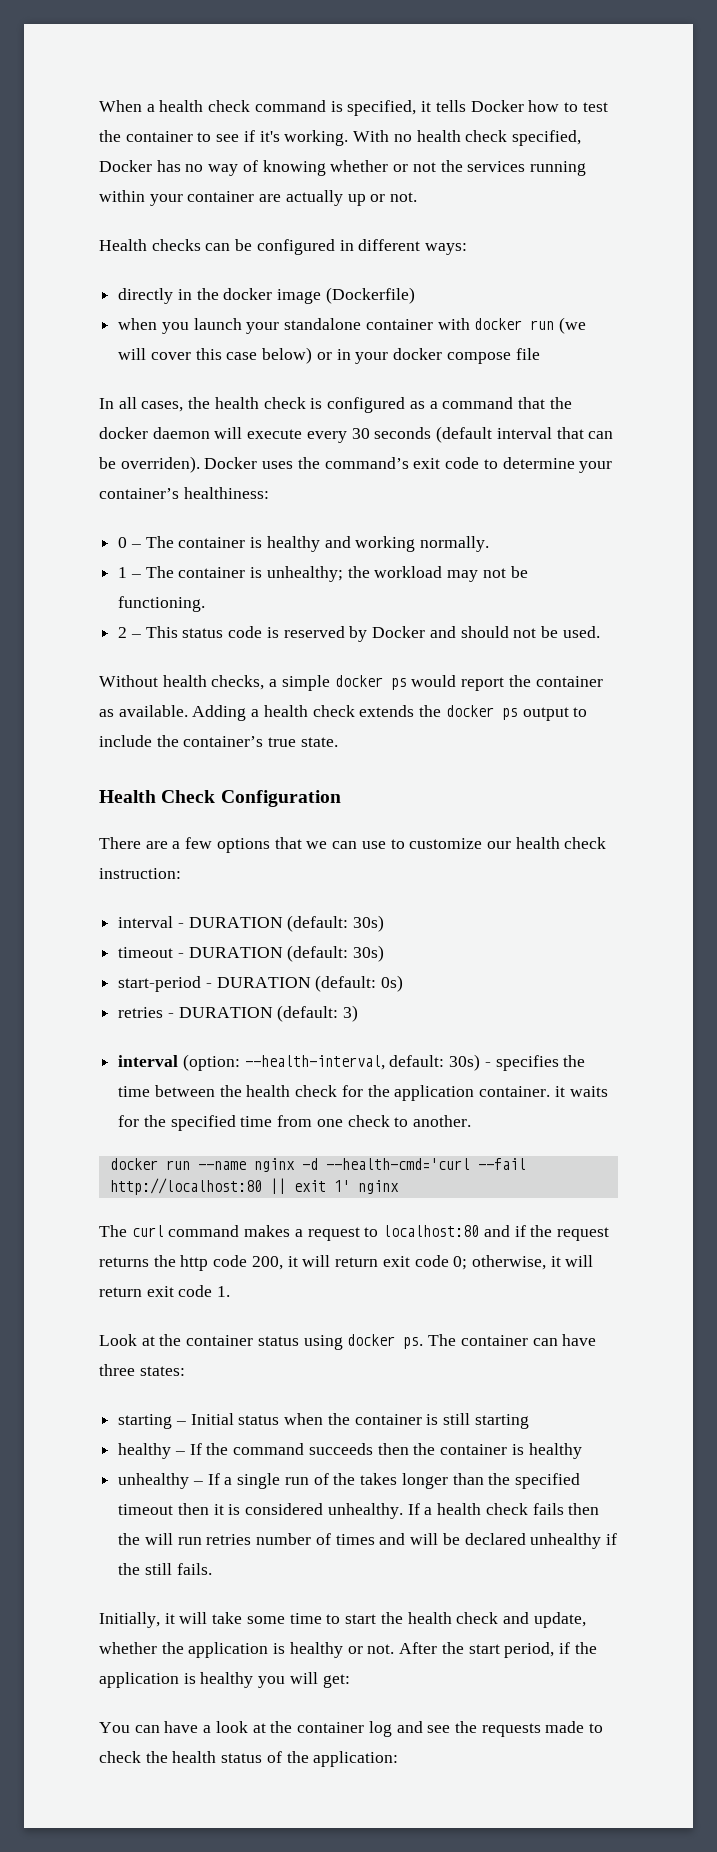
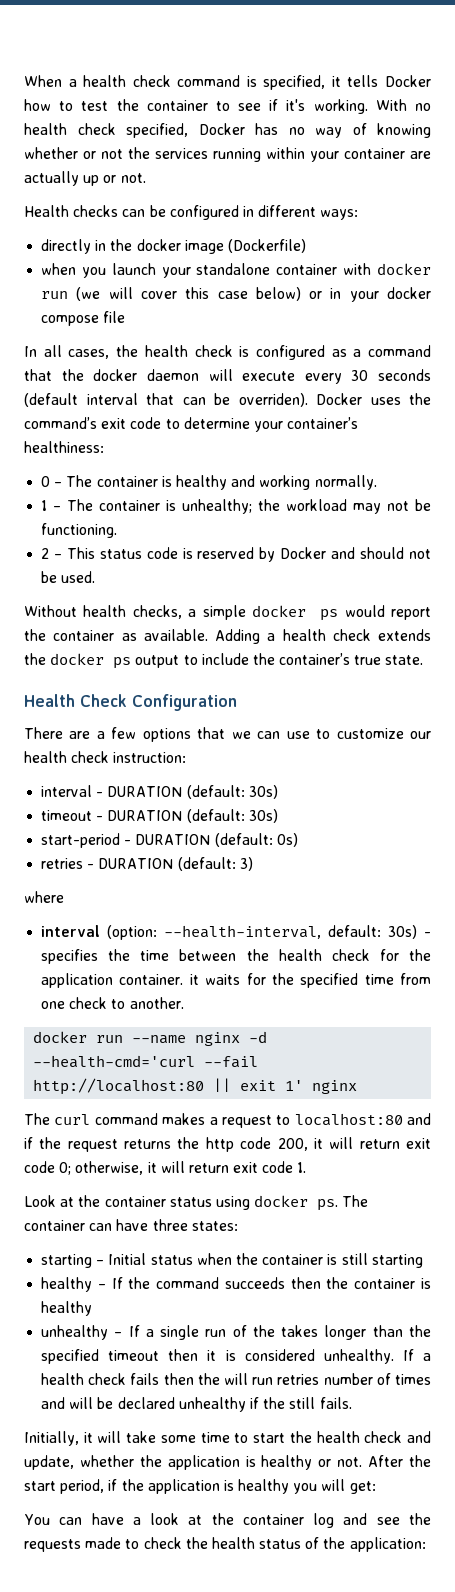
(359, 1013) none -> [24,891,64,903] // where

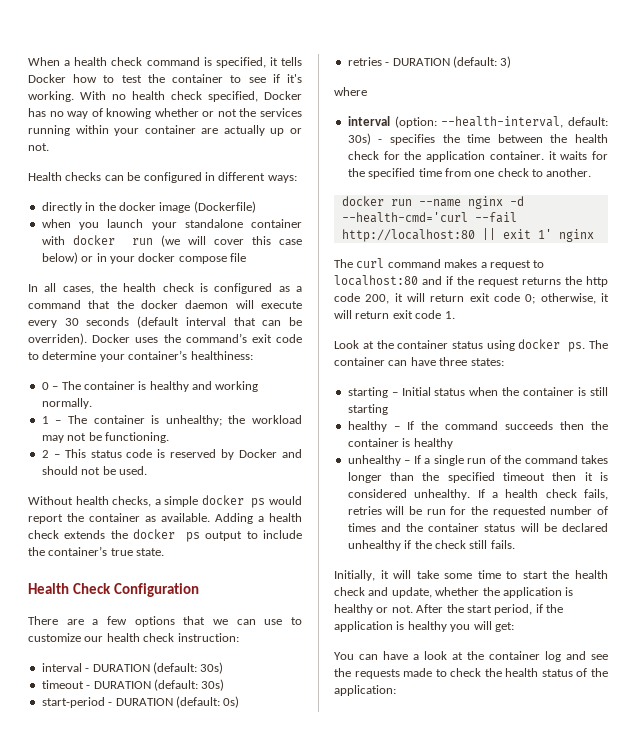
(275, 1331) none -> [524,455,578,464] command
[130,1373,320,1385] fails then the will run retries -> [584,489,608,500] [347,506,546,517] fails, retries will be run for the requested
(66, 1403) none -> [406,523,516,532] the container status
(286, 1403) none -> [434,540,466,549] check

